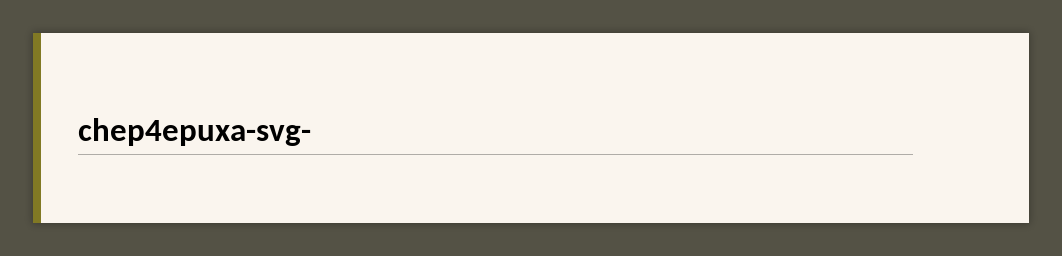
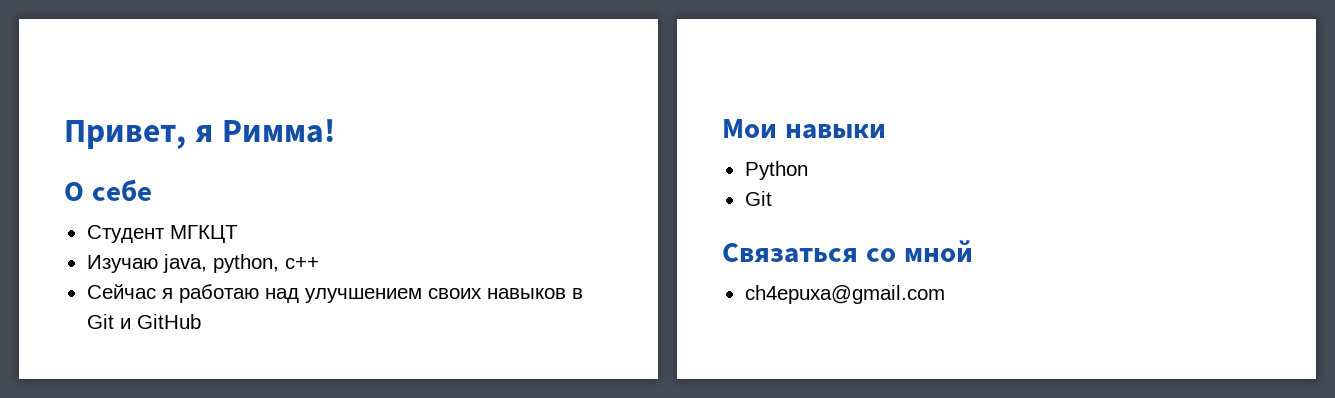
[78,118,311,146] chep4epuxa-svg- -> [64,119,336,149] [64,179,152,201] [86,225,238,243] [86,254,319,273] [86,284,583,303] [86,314,201,329] [722,119,886,139] [744,161,808,180] [744,191,772,206] [722,240,973,263] [744,285,945,304] Привет, я Римма! // О себе // Студент МГКЦТ // Изучаю java, python, c++ // Сейчас я работаю над улучшением своих навыков в Git и GitHub // Мои навыки // Python // Git // Связаться со мной // ch4epuxa@gmail.com

